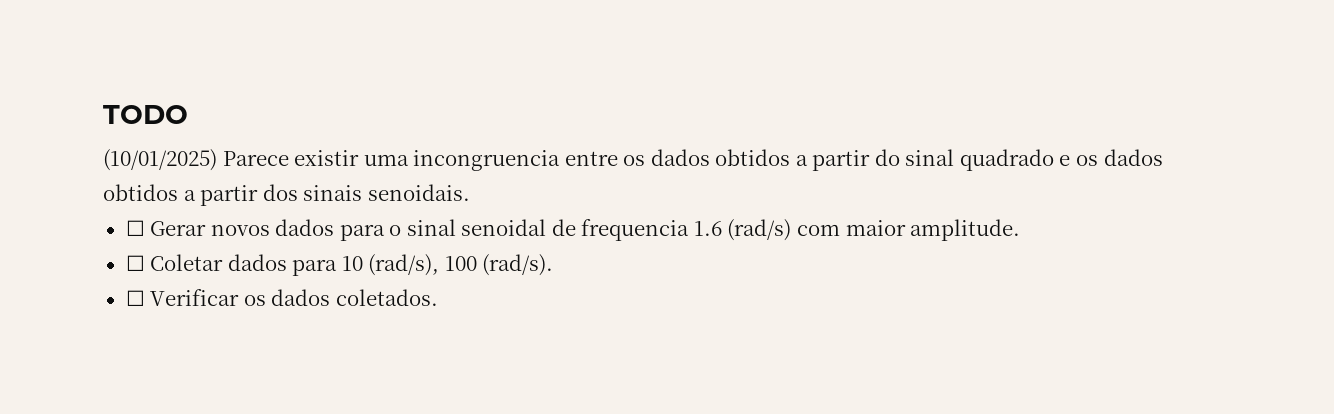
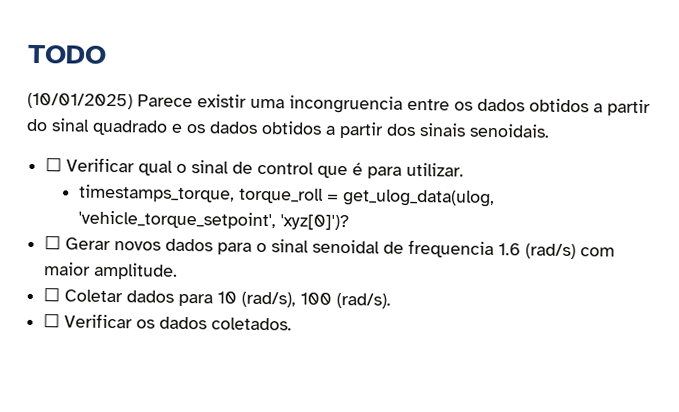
(470, 192) none -> [45,157,465,179] [79,184,496,208] [78,210,350,231] // ☐ Verificar qual o sinal de control que é para utilizar. // timestamps_torque, torque_roll = get_ulog_data(ulog, 'vehicle_torque_setpoint', 'xyz[0]')?

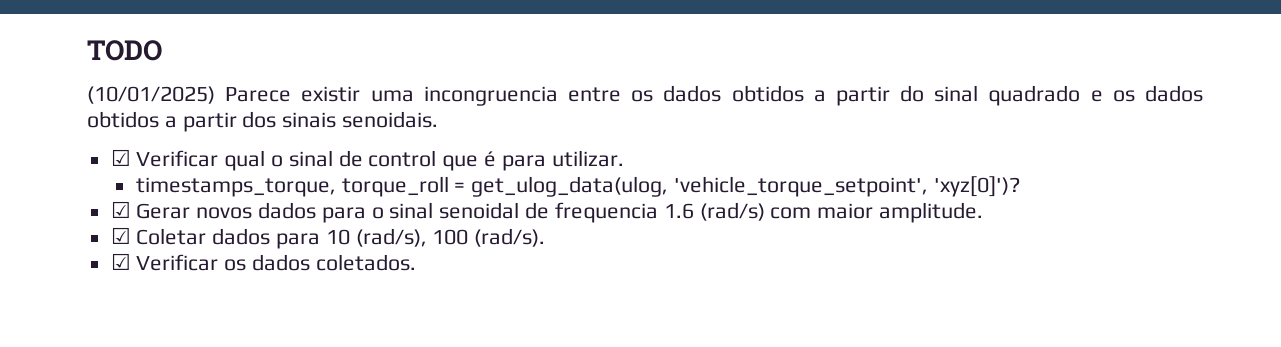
[45,157,63,172] ☐ -> [110,149,131,166] ☑
[44,235,62,250] ☐ -> [110,201,131,218] ☑
[43,287,61,302] ☐ -> [110,227,131,244] ☑
[43,313,61,328] ☐ -> [110,253,131,270] ☑

